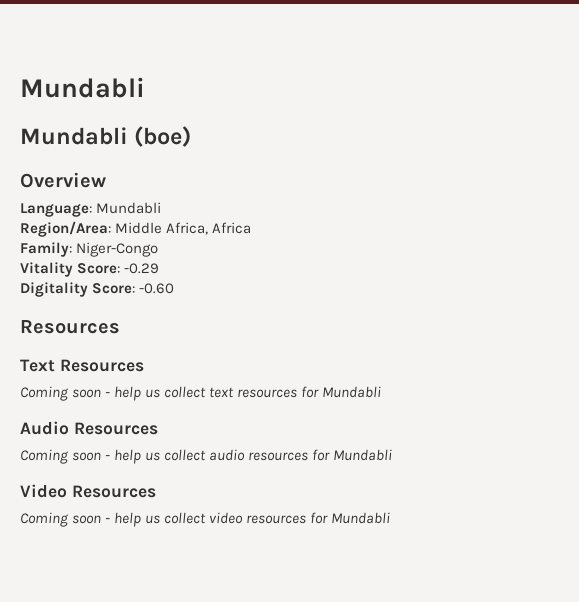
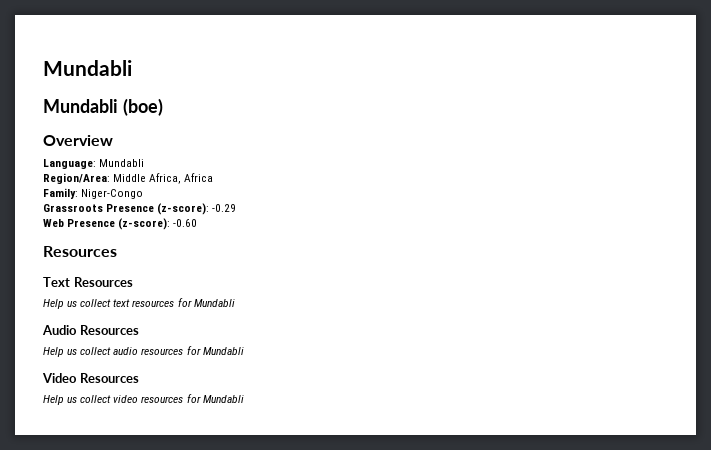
[20,262,160,277] [20,282,136,297] Vitality Score: -0.29 // Digitality Score: -> [43,203,237,215] [43,218,171,230] Grassroots Presence (z-score): -0.29 // Web Presence (z-score):
[20,386,142,401] Coming soon - help -> [43,299,64,309] Help
[20,449,142,464] Coming soon - help -> [43,347,64,357] Help
[20,512,142,527] Coming soon - help -> [43,395,64,405] Help

